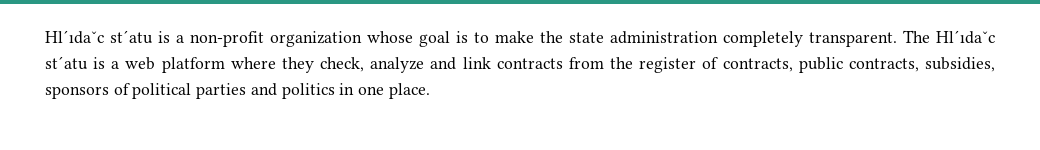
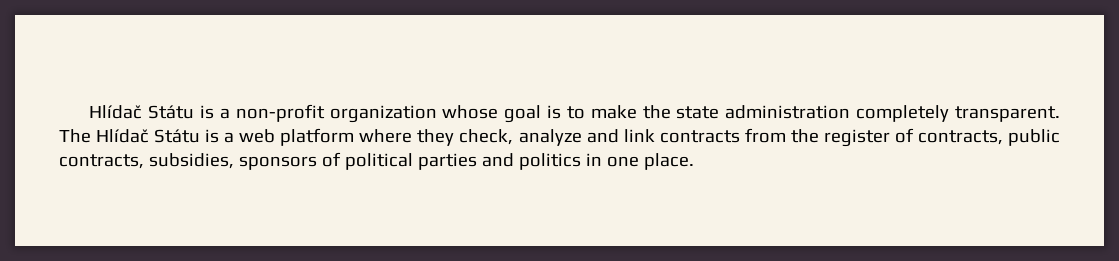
[45,30,153,44] Hl´ıdaˇc st´atu -> [89,105,195,119] Hlídač Státu
[936,30,995,44] [45,56,88,70] Hl´ıdaˇc st´atu -> [96,129,201,143] Hlídač Státu

